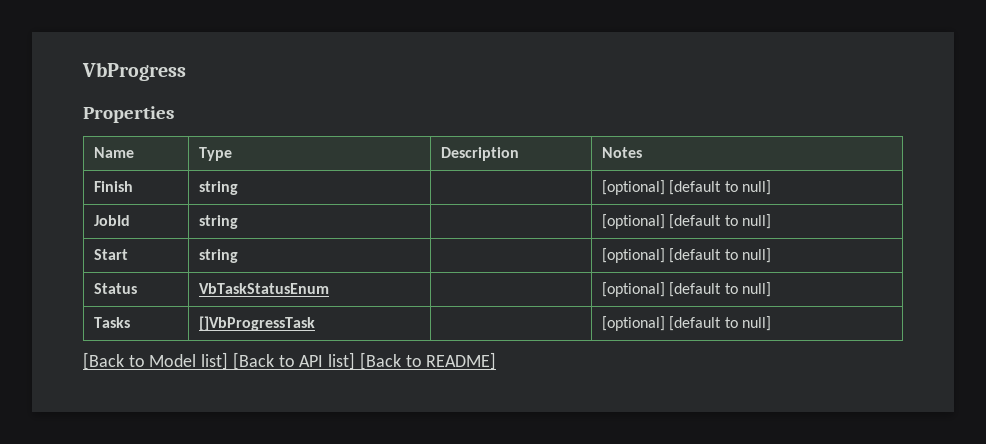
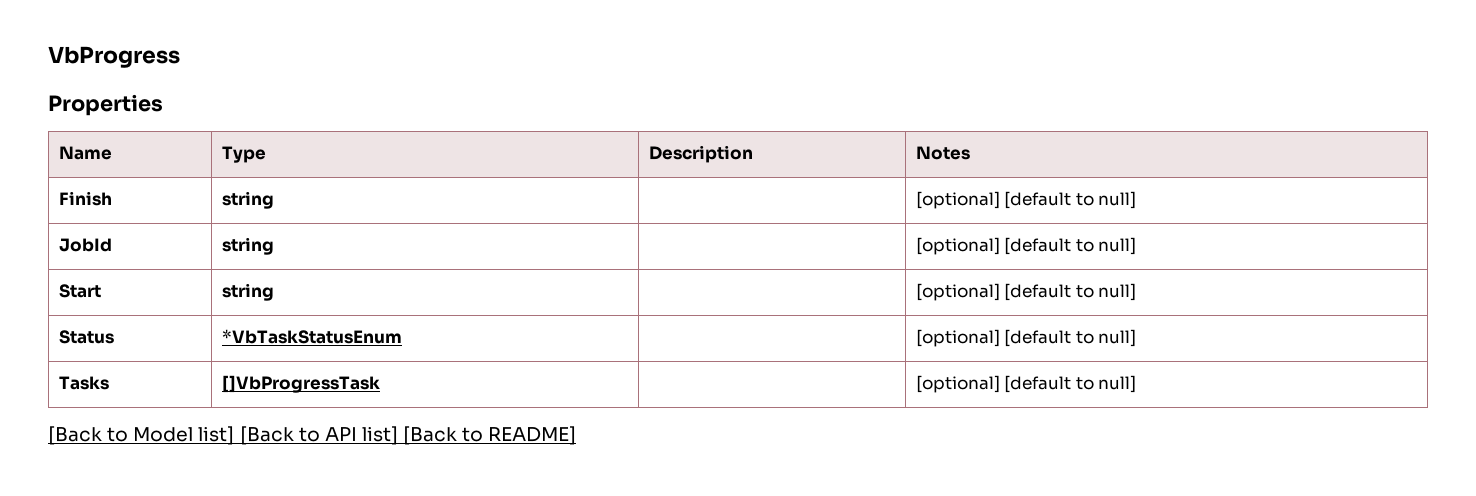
[199,283,330,294] VbTaskStatusEnum -> [221,329,402,344] *VbTaskStatusEnum

